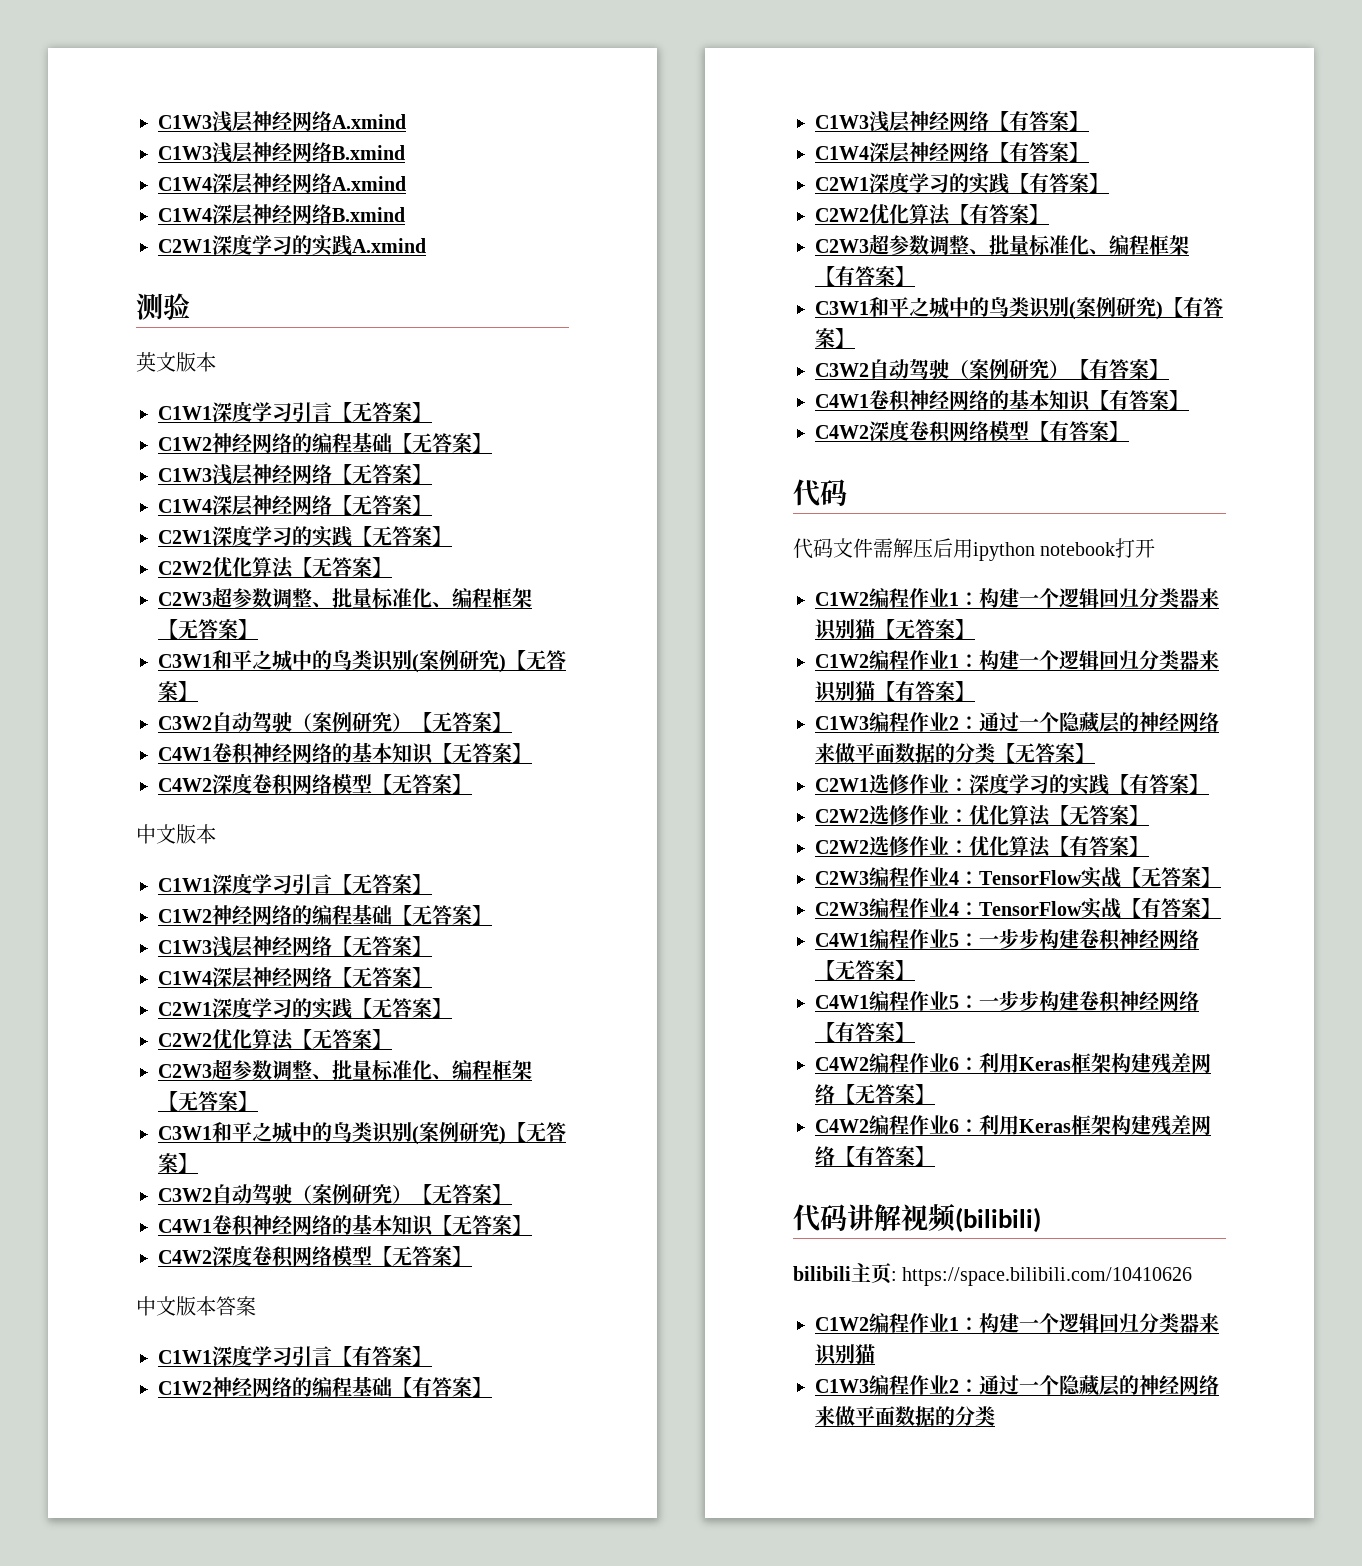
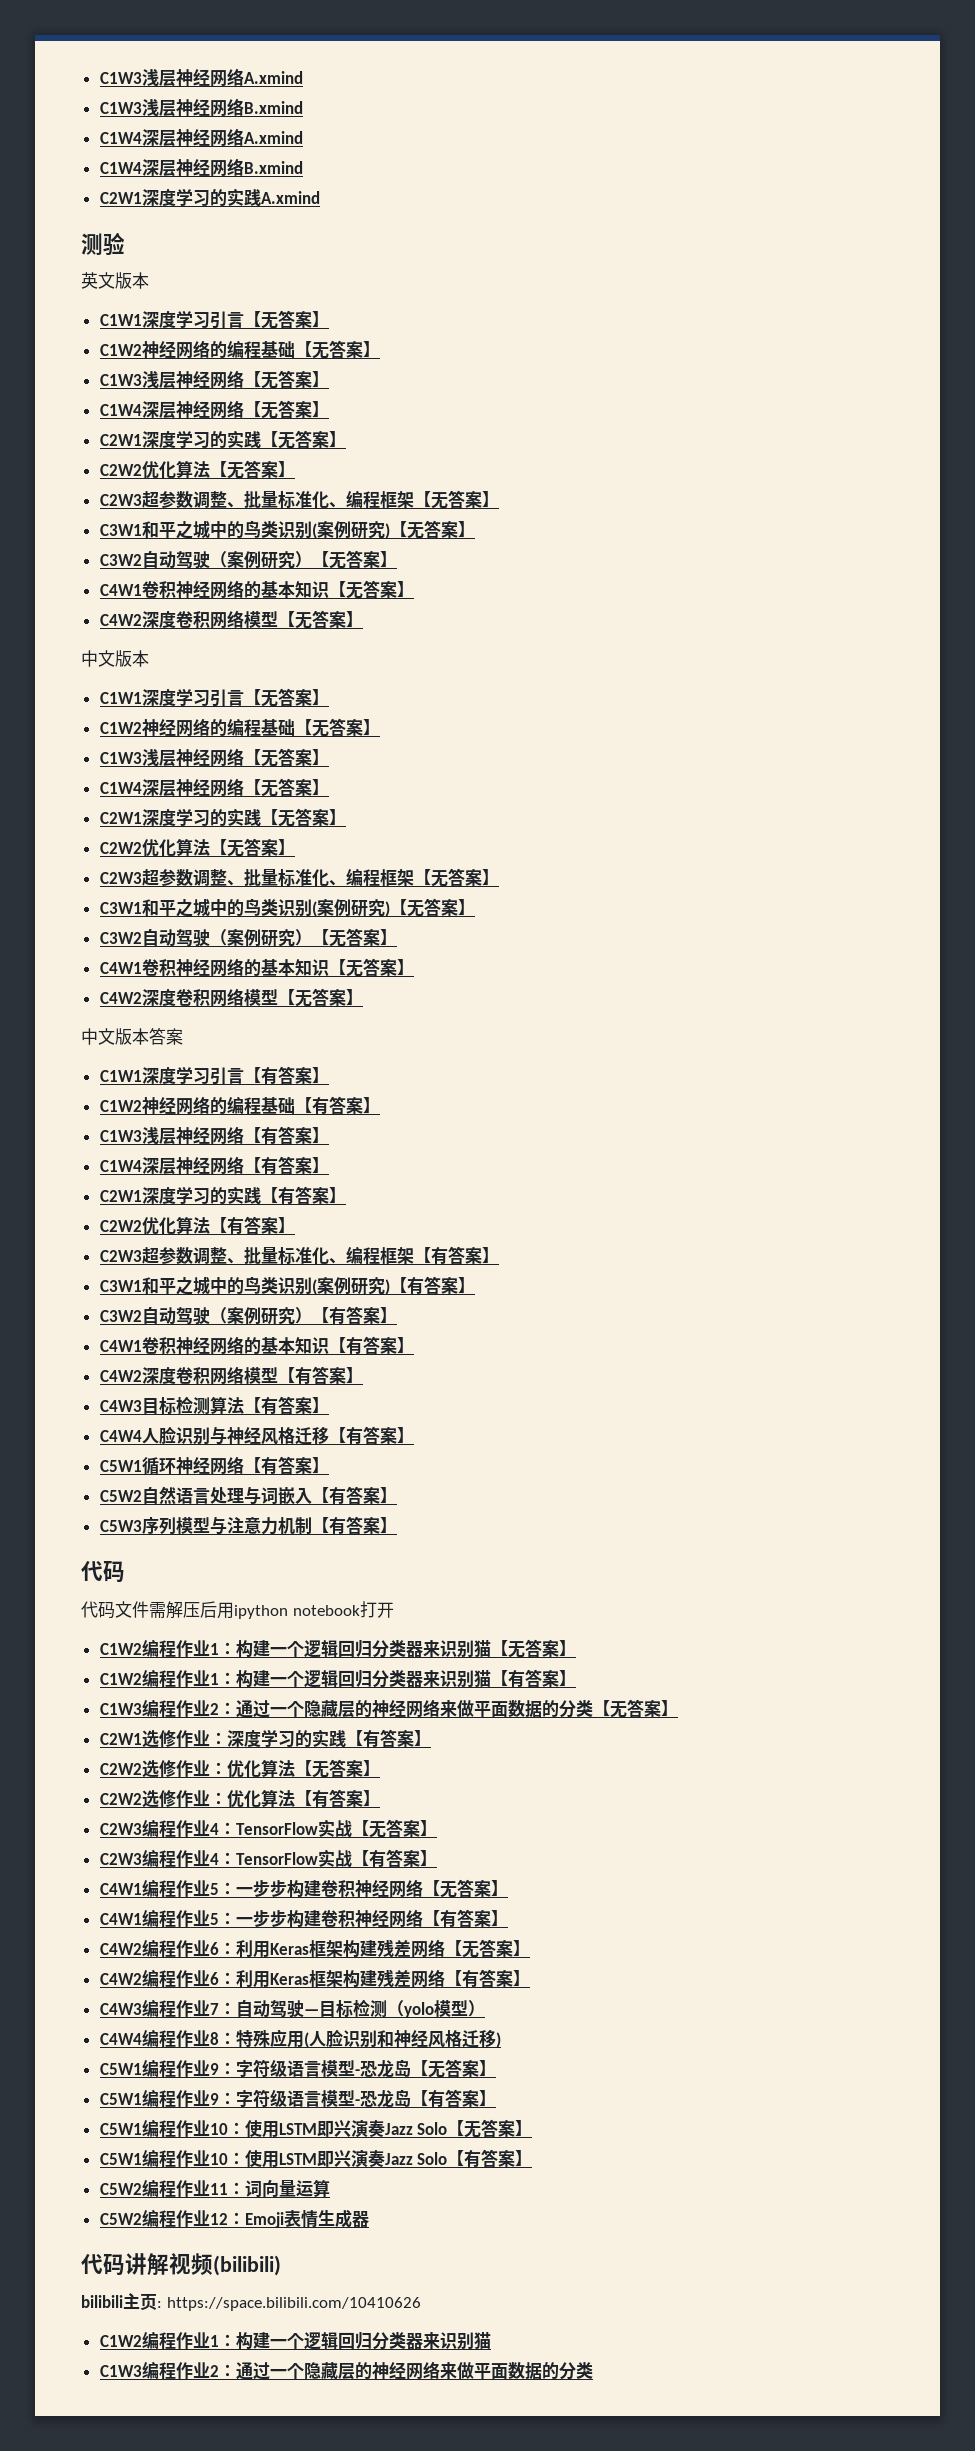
(1129, 431) none -> [99,1396,329,1415] [99,1426,414,1445] [99,1456,329,1475] [99,1486,397,1505] [99,1516,397,1535] // C4W3目标检测算法【有答案】 // C4W4人脸识别与神经风格迁移【有答案】 // C5W1循环神经网络【有答案】 // C5W2自然语言处理与词嵌入【有答案】 // C5W3序列模型与注意力机制【有答案】
(935, 1156) none -> [99,1999,485,2018] [99,2029,501,2048] [99,2059,496,2078] [99,2089,496,2108] [99,2119,533,2138] [99,2149,533,2168] [99,2179,330,2198] [99,2209,369,2228] // C4W3编程作业7：自动驾驶—目标检测（yolo模型） // C4W4编程作业8：特殊应用(人脸识别和神经风格迁移) // C5W1编程作业9：字符级语言模型-恐龙岛【无答案】 // C5W1编程作业9：字符级语言模型-恐龙岛【有答案】 // C5W1编程作业10：使用LSTM即兴演奏Jazz Solo【无答案】 // C5W1编程作业10：使用LSTM即兴演奏Jazz Solo【有答案】 // C5W2编程作业11：词向量运算 // C5W2编程作业12：Emoji表情生成器

